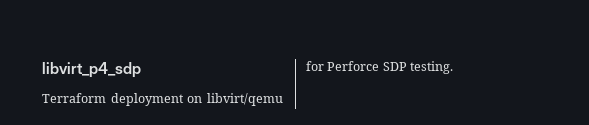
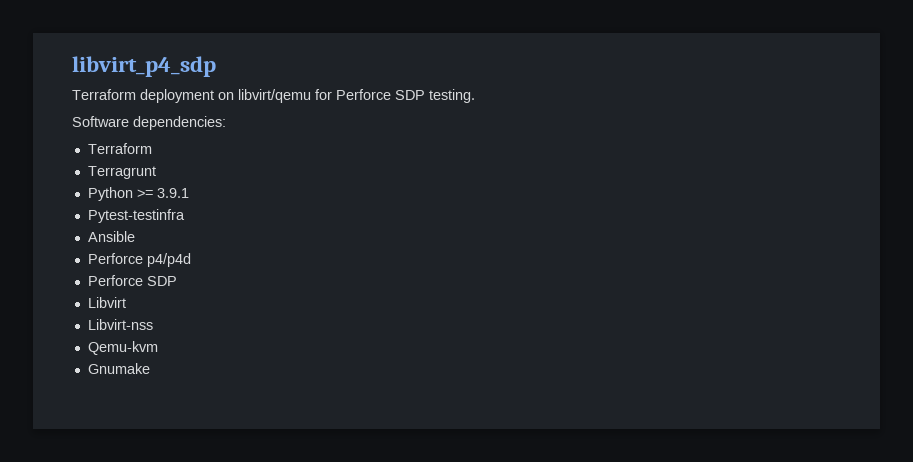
(454, 67) none -> [72,116,226,130] [87,143,152,154] [87,166,156,179] [87,187,189,201] [87,209,185,223] [87,231,135,242] [87,253,191,267] [87,275,177,286] [87,297,126,308] [87,319,153,330] [87,341,158,355] [87,363,150,374] // Software dependencies: // Terraform // Terragrunt // Python >= 3.9.1 // Pytest-testinfra // Ansible // Perforce p4/p4d // Perforce SDP // Libvirt // Libvirt-nss // Qemu-kvm // Gnumake

